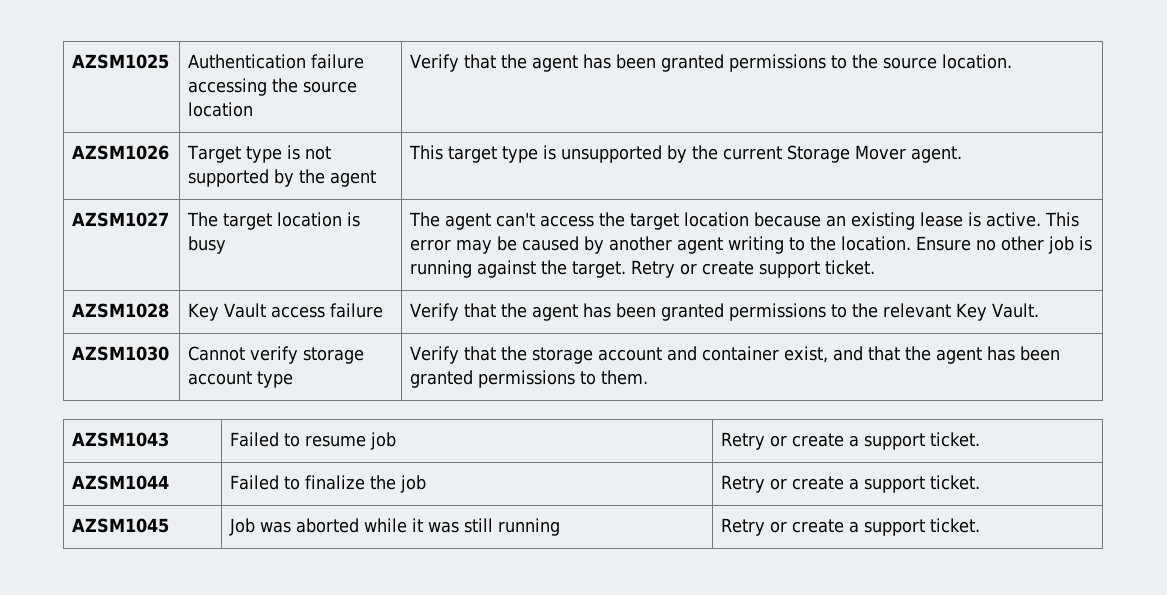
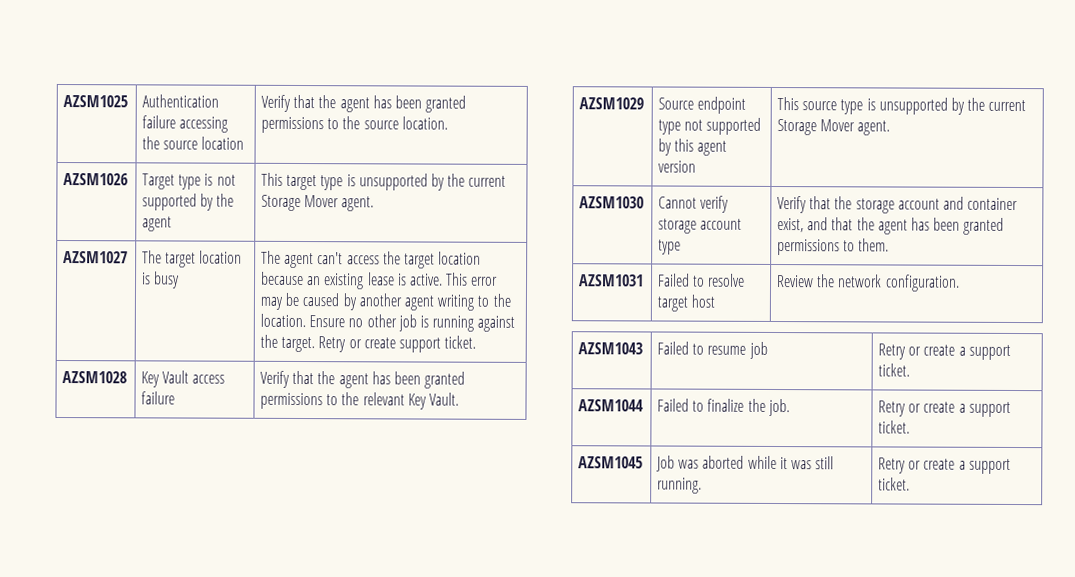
(1039, 310) none -> [579,97,645,110] [658,96,747,114] [658,117,762,135] [658,138,728,156] [658,160,697,173] [777,97,1027,115] [777,119,891,136] // AZSM1029 | Source endpoint type not supported by this agent version | This source type is unsupported by the current Storage Mover agent.
(649, 377) none -> [579,274,645,287] [658,273,746,287] [657,294,716,312] [777,274,960,292] // AZSM1031 | Failed to resolve target host | Review the network configuration.
[400,475,427,493] job -> [767,398,790,417] job.
[498,518,561,536] running -> [657,477,703,494] running.

